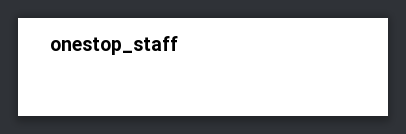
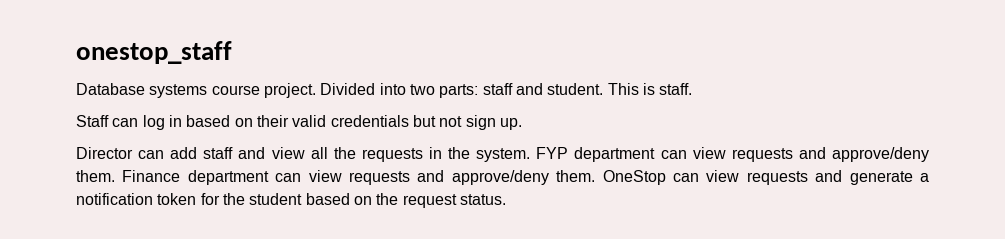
(178, 45) none -> [76,83,693,98] [76,115,522,130] [76,147,929,162] [76,170,929,185] [76,193,506,208] // Database systems course project. Divided into two parts: staff and student. This is staff. // Staff can log in based on their valid credentials but not sign up. // Director can add staff and view all the requests in the system. FYP department can view requests and approve/deny them. Finance department can view requests and approve/deny them. OneStop can view requests and generate a notification token for the student based on the request status.

